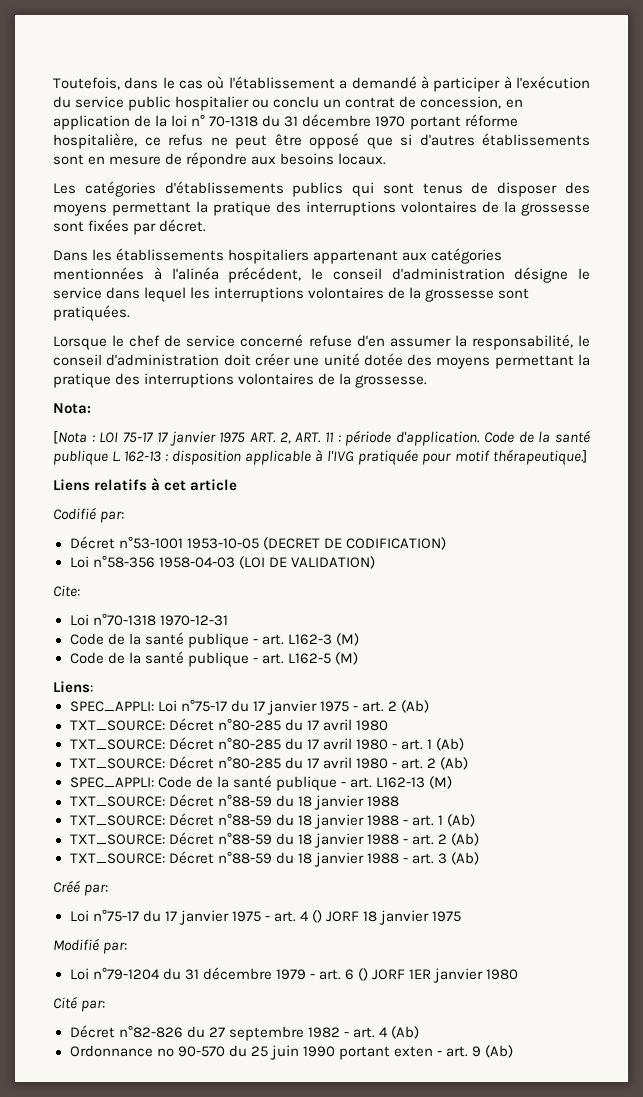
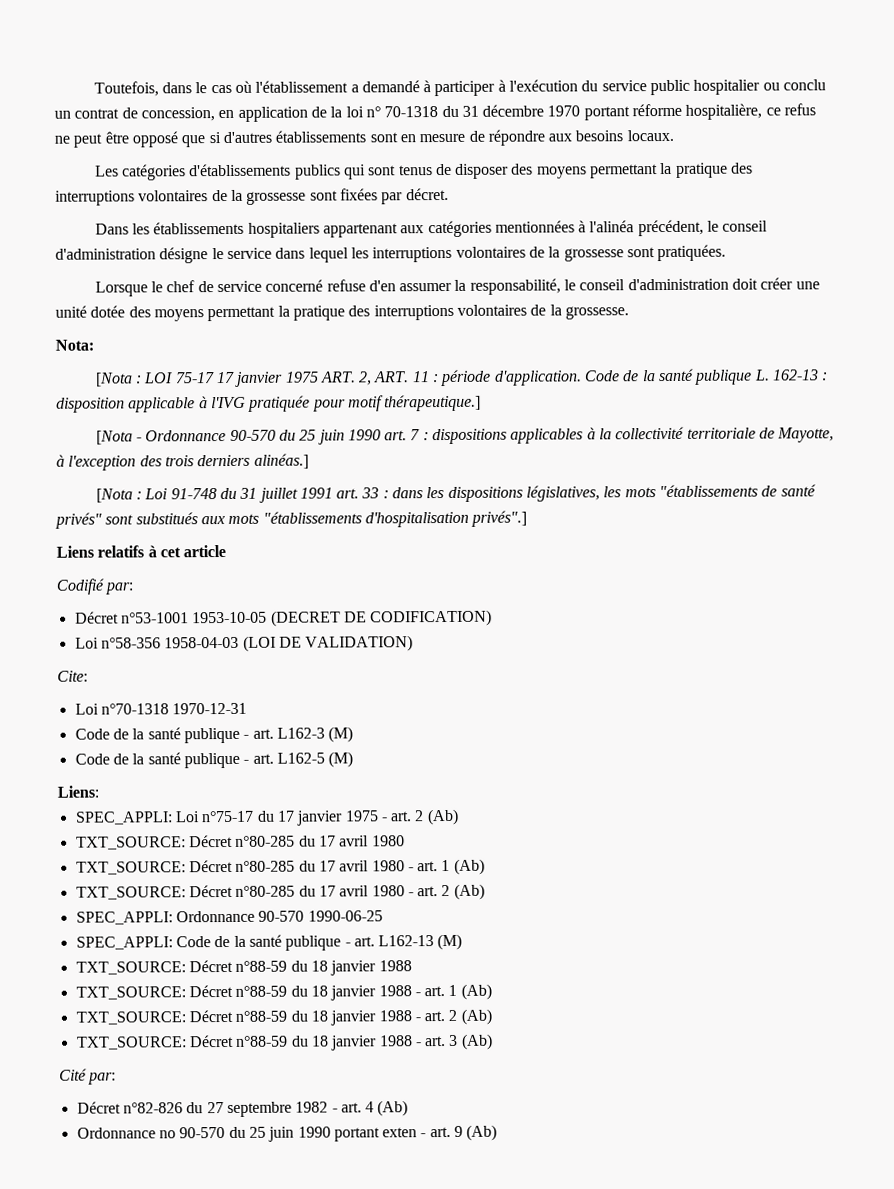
(587, 457) none -> [95,426,835,445] [56,453,309,471] [95,484,816,503] [55,510,528,529] // [Nota - Ordonnance 90-570 du 25 juin 1990 art. 7 : dispositions applicables à la collectivité territoriale de Mayotte, à l'exception des trois derniers alinéas.] // [Nota : Loi 91-748 du 31 juillet 1991 art. 33 : dans les dispositions législatives, les mots "établissements de santé privés" sont substitués aux mots "établissements d'hospitalisation privés".]
(469, 763) none -> [75,910,383,925] // SPEC_APPLI: Ordonnance 90-570 1990-06-25
[53,880,109,896] [69,909,462,925] [53,938,128,954] [69,967,519,983] // Créé par: // Loi n°75-17 du 17 janvier 1975 - art. 4 () JORF 18 janvier 1975 // Modifié par: // Loi n°79-1204 du 31 décembre 1979 - art. 6 () JORF 1ER janvier 1980 -> (493, 1041) none

